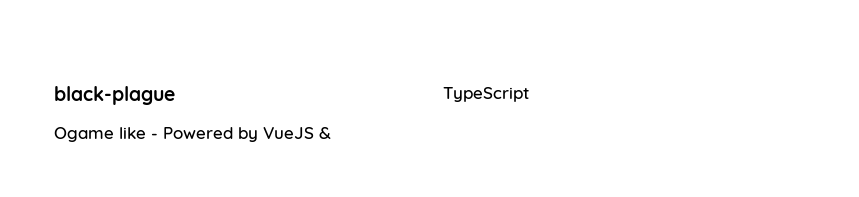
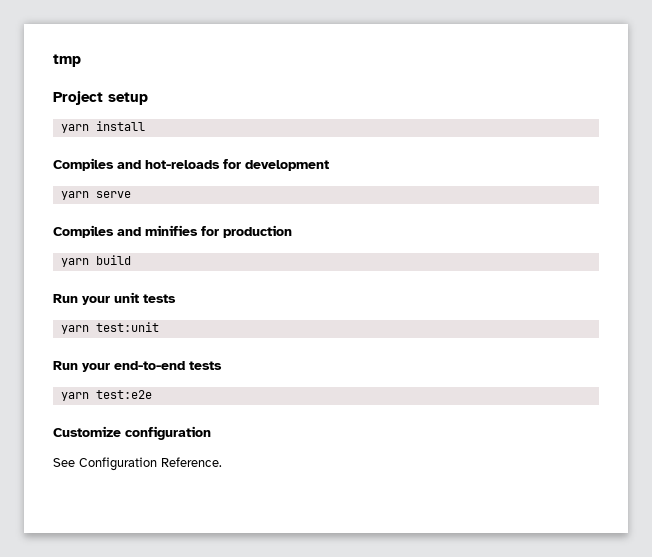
[54,86,175,105] [54,127,331,142] [443,87,529,102] black-plague // Ogame like - Powered by VueJS & TypeScript -> [53,54,81,67] [53,91,148,105] [60,121,145,133] [53,158,329,171] [60,191,131,200] [53,225,292,238] [60,255,131,267] [53,292,176,305] [60,322,159,334] [53,361,222,372] [60,390,152,401] [53,426,211,440] [53,457,222,471] tmp // Project setup // yarn install // Compiles and hot-reloads for development // yarn serve // Compiles and minifies for production // yarn build // Run your unit tests // yarn test:unit // Run your end-to-end tests // yarn test:e2e // Customize configuration // See Configuration Reference.

